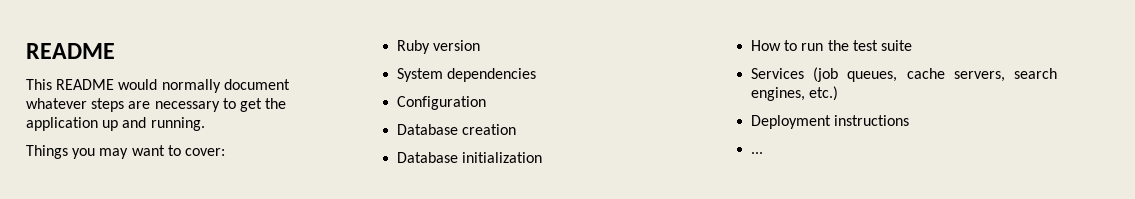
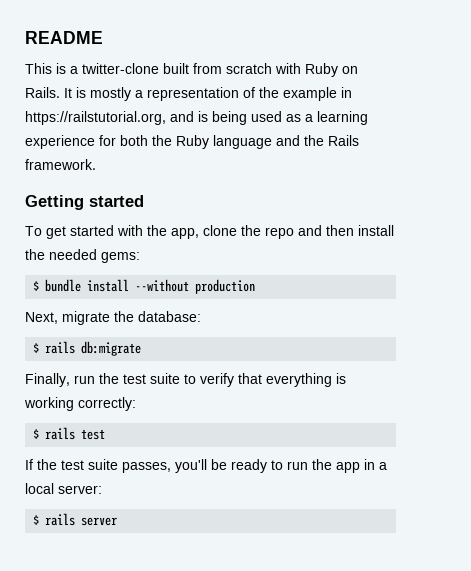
[56,79,290,93] [26,98,287,112] [26,117,205,131] [26,145,225,159] [397,40,481,54] [397,68,537,82] [397,96,487,110] [397,124,517,135] [397,152,543,163] [751,40,912,51] [751,67,1057,82] [751,86,839,101] [751,115,910,129] [751,152,764,154] README would normally document whatever steps are necessary to get the application up and running. // Things you may want to cover: // Ruby version // System dependencies // Configuration // Database creation // Database initialization // How to run the test suite // Services (job queues, cache servers, search engines, etc.) // Deployment instructions // ... -> [56,63,358,77] [25,87,352,101] [25,111,368,125] [25,135,359,149] [25,159,96,170] [25,195,144,210] [25,225,394,239] [25,249,140,263] [33,279,256,294] [25,311,201,325] [33,341,142,356] [25,373,346,387] [24,397,136,411] [33,427,106,440] [25,459,387,473] [25,483,102,494] [33,513,118,526] is a twitter-clone built from scratch with Ruby on Rails. It is mostly a representation of the example in https://railstutorial.org, and is being used as a learning experience for both the Ruby language and the Rails framework. // Getting started // To get started with the app, clone the repo and then install the needed gems: // $ bundle install --without production // Next, migrate the database: // $ rails db:migrate // Finally, run the test suite to verify that everything is working correctly: // $ rails test // If the test suite passes, you'll be ready to run the app in a local server: // $ rails server

